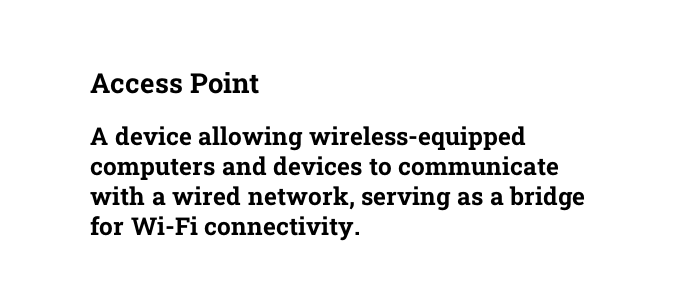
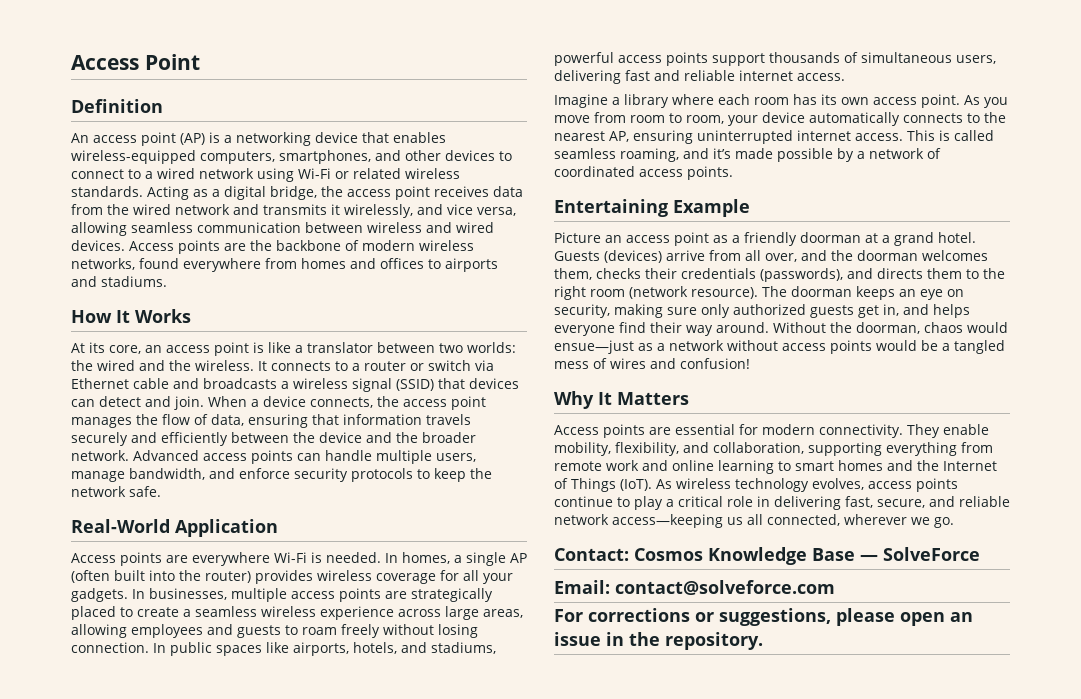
[90,126,526,151] [90,156,560,180] [90,186,586,211] [90,216,361,241] A device allowing wireless-equipped computers and devices to communicate with a wired network, serving as a bridge for Wi-Fi connectivity. -> [71,99,163,113] [71,132,446,146] [71,150,512,164] [71,168,460,182] [71,186,523,200] [71,204,516,218] [71,222,494,236] [71,240,474,254] [71,258,498,272] [71,276,167,287] [71,309,191,323] [71,342,516,356] [71,360,494,371] [71,378,519,392] [71,396,486,410] [71,414,471,428] [71,432,476,446] [71,450,476,464] [71,468,492,482] [71,486,161,497] [71,519,278,537] [71,552,527,566] [71,570,513,584] [71,588,493,602] [71,606,523,620] [71,624,478,638] [71,642,496,656] [554,52,996,66] [554,70,845,84] [554,94,1008,108] [554,112,1006,126] [554,130,994,144] [554,148,941,162] [554,166,733,180] [554,199,750,217] [554,232,976,246] [554,250,988,263] [554,268,1005,282] [554,286,964,300] [554,304,970,318] [554,322,1008,336] [554,340,1005,354] [554,358,750,369] [554,391,689,409] [554,424,989,438] [554,442,993,456] [554,460,997,474] [554,478,958,492] [554,496,1010,510] [554,514,954,528] [554,547,980,565] [554,580,835,595] [554,608,973,626] [554,632,763,650] Definition // An access point (AP) is a networking device that enables wireless-equipped computers, smartphones, and other devices to connect to a wired network using Wi-Fi or related wireless standards. Acting as a digital bridge, the access point receives data from the wired network and transmits it wirelessly, and vice versa, allowing seamless communication between wireless and wired devices. Access points are the backbone of modern wireless networks, found everywhere from homes and offices to airports and stadiums. // How It Works // At its core, an access point is like a translator between two worlds: the wired and the wireless. It connects to a router or switch via Ethernet cable and broadcasts a wireless signal (SSID) that devices can detect and join. When a device connects, the access point manages the flow of data, ensuring that information travels securely and efficiently between the device and the broader network. Advanced access points can handle multiple users, manage bandwidth, and enforce security protocols to keep the network safe. // Real-World Application // Access points are everywhere Wi-Fi is needed. In homes, a single AP (often built into the router) provides wireless coverage for all your gadgets. In businesses, multiple access points are strategically placed to create a seamless wireless experience across large areas, allowing employees and guests to roam freely without losing connection. In public spaces like airports, hotels, and stadiums, powerful access points support thousands of simultaneous users, delivering fast and reliable internet access. // Imagine a library where each room has its own access point. As you move from room to room, your device automatically connects to the nearest AP, ensuring uninterrupted internet access. This is called seamless roaming, and it’s made possible by a network of coordinated access points. // Entertaining Example // Picture an access point as a friendly doorman at a grand hotel. Guests (devices) arrive from all over, and the doorman welcomes them, checks their credentials (passwords), and directs them to the right room (network resource). The doorman keeps an eye on security, making sure only authorized guests get in, and helps everyone find their way around. Without the doorman, chaos would ensue—just as a network without access points would be a tangled mess of wires and confusion! // Why It Matters // Access points are essential for modern connectivity. They enable mobility, flexibility, and collaboration, supporting everything from remote work and online learning to smart homes and the Internet of Things (IoT). As wireless technology evolves, access points continue to play a critical role in delivering fast, secure, and reliable network access—keeping us all connected, wherever we go. // Contact: Cosmos Knowledge Base — SolveForce // Email: contact@solveforce.com // For corrections or suggestions, please open an issue in the repository.

